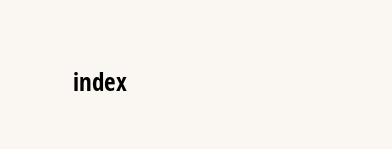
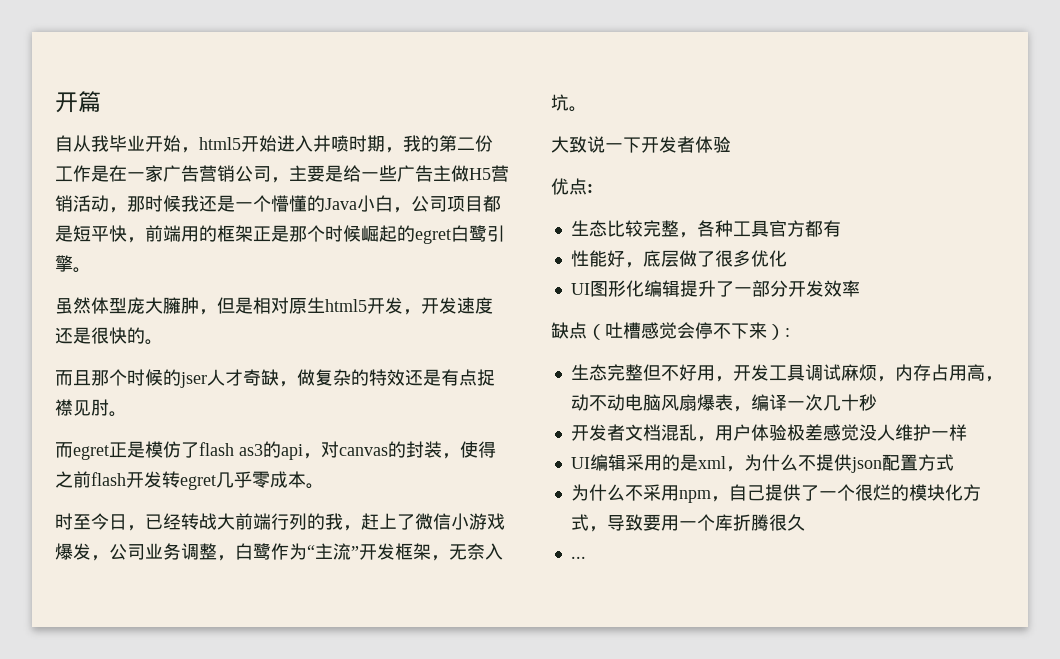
[73,72,127,91] index -> [55,91,101,113] [55,135,493,153] [55,165,509,183] [55,195,501,213] [55,225,505,244] [55,255,91,273] [55,297,493,315] [55,327,163,345] [55,369,495,388] [55,399,127,417] [55,441,496,460] [55,471,324,490] [55,513,505,531] [55,543,503,561] [551,94,587,112] [551,136,731,153] [551,178,593,195] [570,220,841,238] [570,250,787,268] [570,280,860,297] [551,322,790,340] [570,364,1003,382] [570,394,877,412] [570,424,967,442] [570,454,954,473] [570,484,981,503] [570,514,805,532] [570,556,586,559] 开篇 // 自从我毕业开始，html5开始进入井喷时期，我的第二份工作是在一家广告营销公司，主要是给一些广告主做H5营销活动，那时候我还是一个懵懂的Java小白，公司项目都是短平快，前端用的框架正是那个时候崛起的egret白鹭引擎。 // 虽然体型庞大臃肿，但是相对原生html5开发，开发速度还是很快的。 // 而且那个时候的jser人才奇缺，做复杂的特效还是有点捉襟见肘。 // 而egret正是模仿了flash as3的api，对canvas的封装，使得之前flash开发转egret几乎零成本。 // 时至今日，已经转战大前端行列的我，赶上了微信小游戏爆发，公司业务调整，白鹭作为“主流”开发框架，无奈入坑。 // 大致说一下开发者体验 // 优点: // 生态比较完整，各种工具官方都有 // 性能好，底层做了很多优化 // UI图形化编辑提升了一部分开发效率 // 缺点（吐槽感觉会停不下来）: // 生态完整但不好用，开发工具调试麻烦，内存占用高，动不动电脑风扇爆表，编译一次几十秒 // 开发者文档混乱，用户体验极差感觉没人维护一样 // UI编辑采用的是xml，为什么不提供json配置方式 // 为什么不采用npm，自己提供了一个很烂的模块化方式，导致要用一个库折腾很久 // ...

